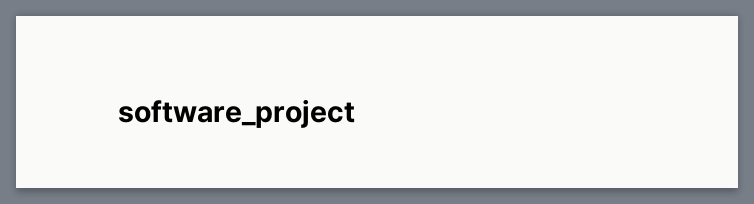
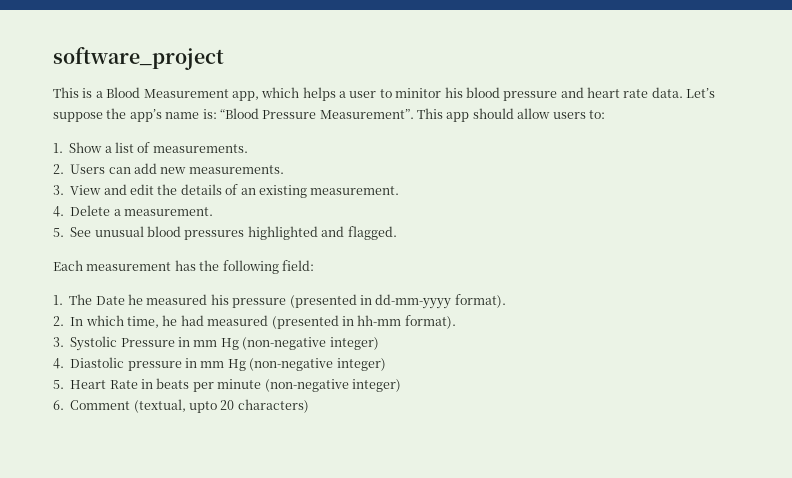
(355, 113) none -> [53,87,716,101] [53,108,605,122] [53,142,248,153] [53,163,284,174] [53,184,400,198] [53,205,213,217] [53,226,397,240] [53,260,314,274] [53,294,506,309] [53,315,456,329] [53,336,379,351] [53,357,386,371] [53,378,401,392] [53,399,309,413] // This is a Blood Measurement app, which helps a user to minitor his blood pressure and heart rate data. Let’s suppose the app’s name is: “Blood Pressure Measurement”. This app should allow users to: // 1. Show a list of measurements. // 2. Users can add new measurements. // 3. View and edit the details of an existing measurement. // 4. Delete a measurement. // 5. See unusual blood pressures highlighted and flagged. // Each measurement has the following field: // 1. The Date he measured his pressure (presented in dd-mm-yyyy format). // 2. In which time, he had measured (presented in hh-mm format). // 3. Systolic Pressure in mm Hg (non-negative integer) // 4. Diastolic pressure in mm Hg (non-negative integer) // 5. Heart Rate in beats per minute (non-negative integer) // 6. Comment (textual, upto 20 characters)

